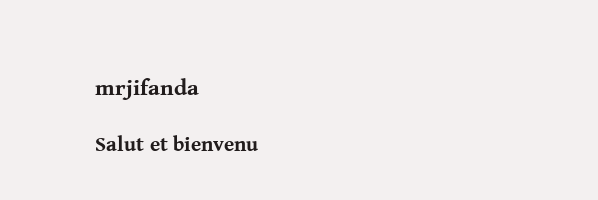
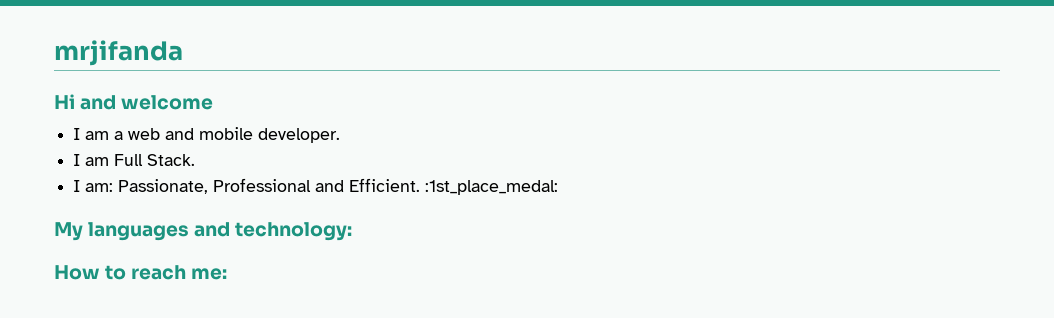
[95,135,259,151] Salut et bienvenu -> [54,94,214,110] [73,127,341,143] [73,154,196,166] [73,178,559,195] [54,222,353,241] [54,265,228,280] Hi and welcome // I am a web and mobile developer. // I am Full Stack. // I am: Passionate, Professional and Efficient. :1st_place_medal: // My languages and technology: // How to reach me:

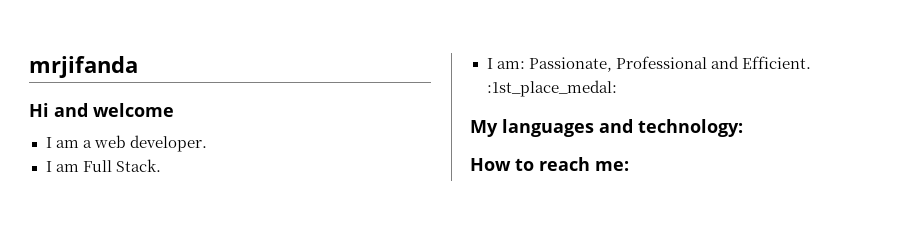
[165,127,254,140] and mobile -> (126, 141) none

